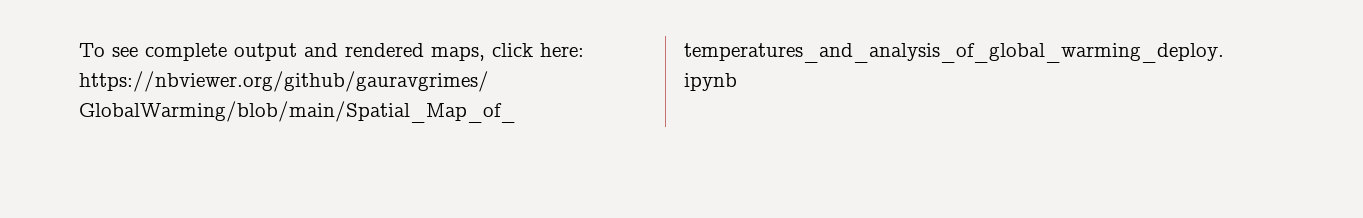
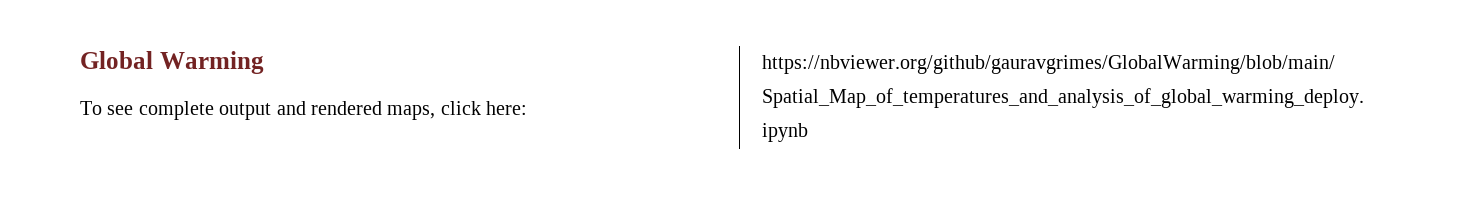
(79, 50) none -> [80,51,264,74] Global Warming //

